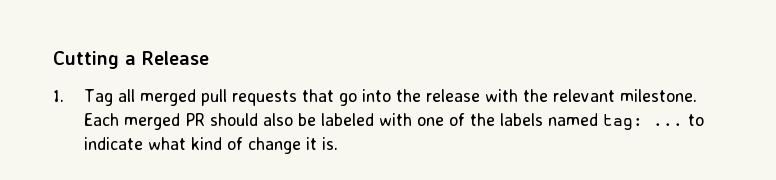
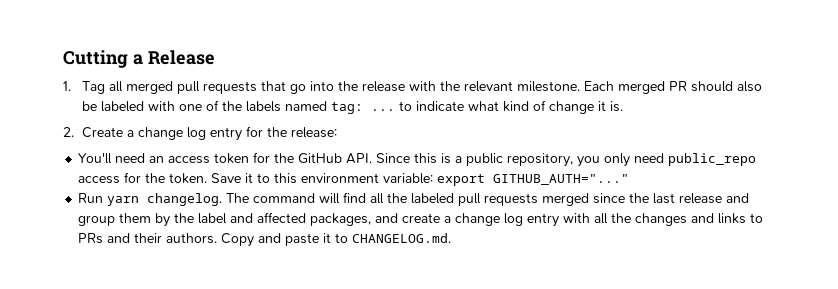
(339, 143) none -> [63,126,337,141] [78,152,757,167] [78,172,630,186] [78,192,750,206] [78,212,764,227] [78,233,452,247] // 2. Create a change log entry for the release: // You'll need an access token for the GitHub API. Since this is a public repository, you only need public_repo access for the token. Save it to this environment variable: export GITHUB_AUTH="..." // Run yarn changelog. The command will find all the labeled pull requests merged since the last release and group them by the label and affected packages, and create a change log entry with all the changes and links to PRs and their authors. Copy and paste it to CHANGELOG.md.

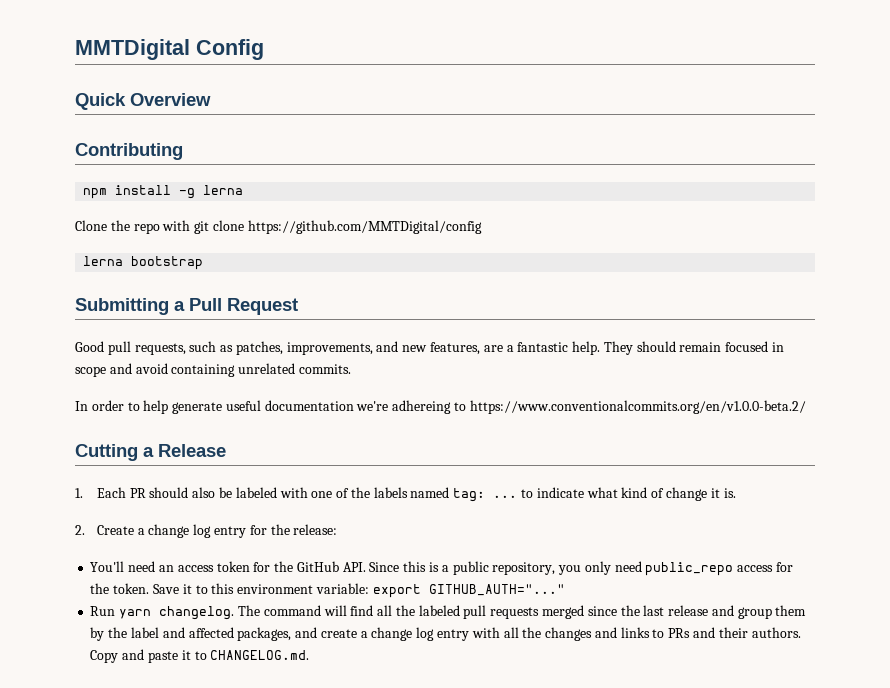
[63,50,215,68] [63,81,665,94] Cutting a Release // 1. Tag all merged pull requests that go into the release with the relevant milestone. Each merged -> [75,39,264,60] [75,93,211,110] [75,143,183,160] [83,185,244,199] [75,220,482,234] [83,256,204,270] [75,298,298,315] [75,341,785,355] [75,363,351,377] [75,400,806,414] [75,444,226,461] [75,487,126,498] MMTDigital Config // Quick Overview // Contributing // npm install -g lerna // Clone the repo with git clone https://github.com/MMTDigital/config // lerna bootstrap // Submitting a Pull Request // Good pull requests, such as patches, improvements, and new features, are a fantastic help. They should remain focused in scope and avoid containing unrelated commits. // In order to help generate useful documentation we're adhereing to https://www.conventionalcommits.org/en/v1.0.0-beta.2/ // Cutting a Release // 1. Each

